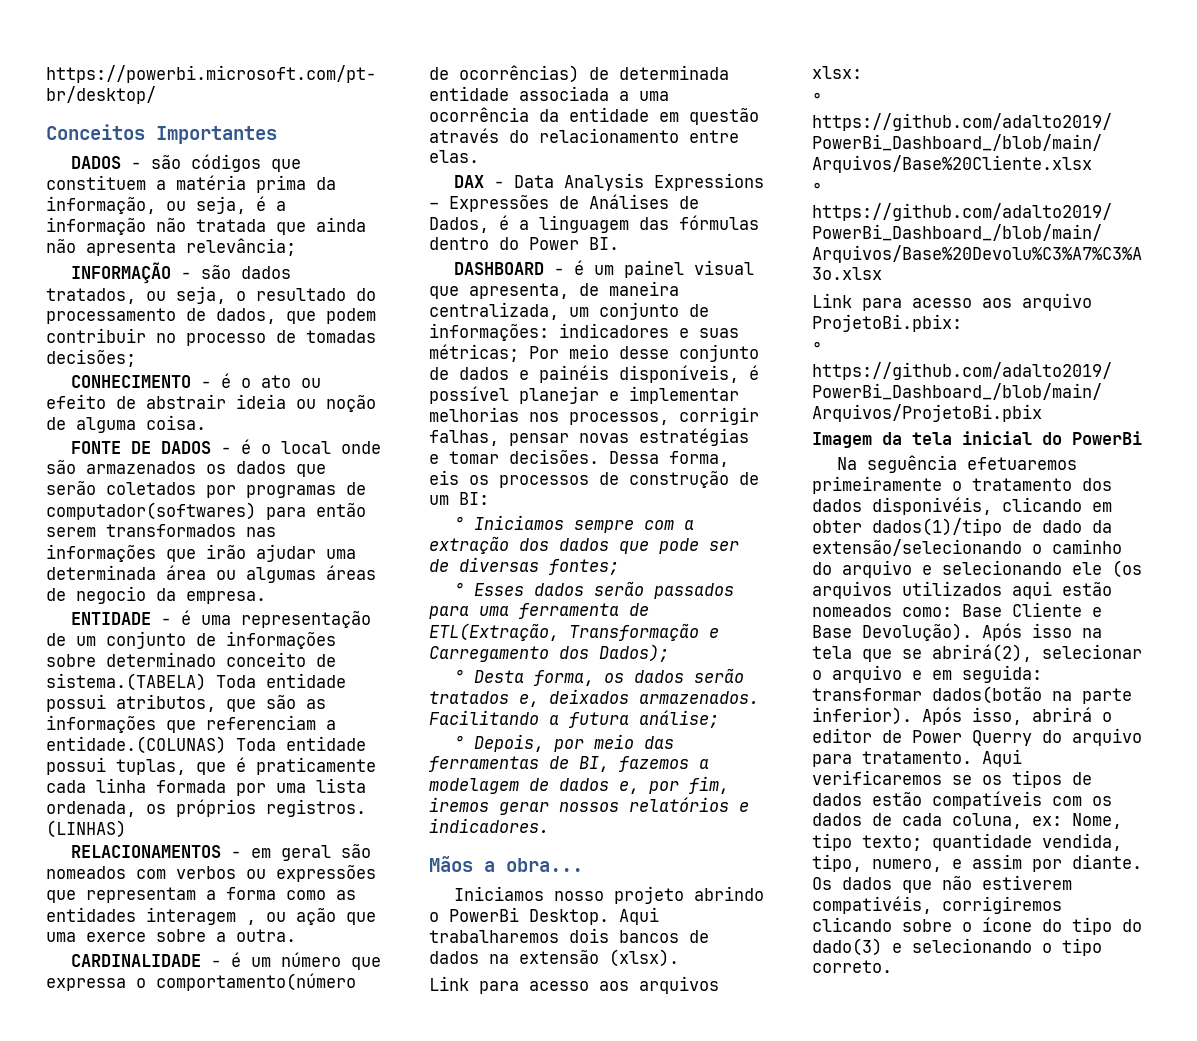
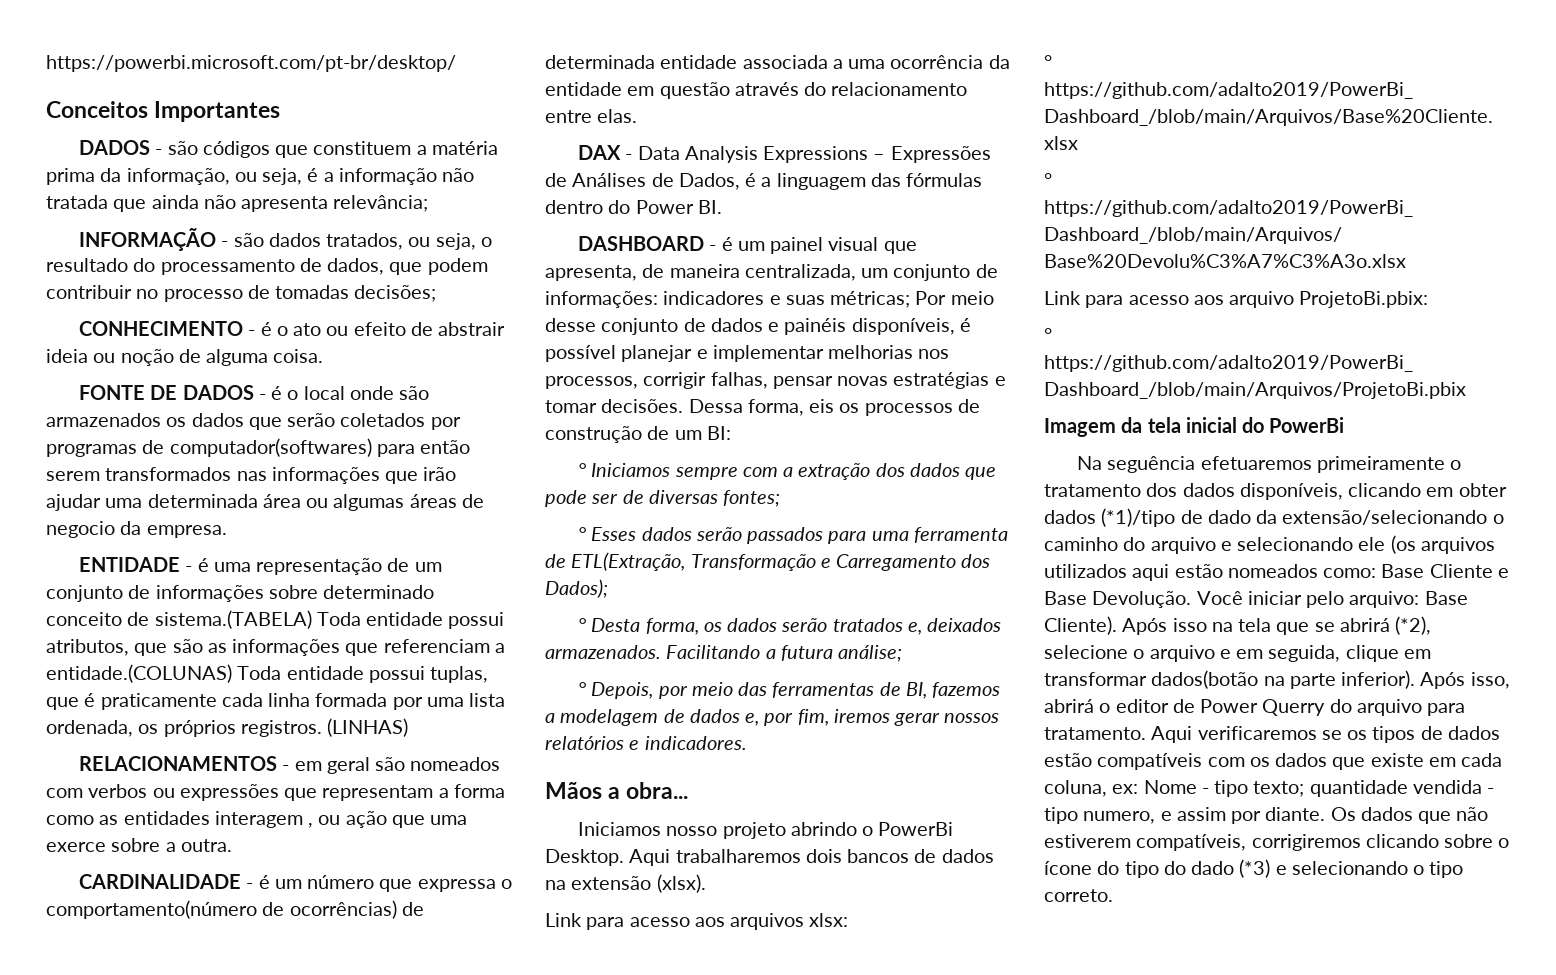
[872,497,992,515] disponivéis, -> [1239,483,1343,500] disponíveis,
[872,518,1002,536] dados(1)/tipo -> [1044,508,1176,527] dados (*1)/tipo
[862,623,972,641] Devolução). -> [1092,591,1468,608] [1044,616,1117,635] Devolução. Você iniciar pelo arquivo: Base Cliente).
[932,644,1142,662] abrirá(2), selecionar -> [1339,616,1432,635] [1044,645,1128,659] abrirá (*2), selecione
[962,665,1042,683] seguida: -> [1268,645,1431,662] seguida, clique em
[872,813,892,826] de -> [1332,753,1456,770] que existe em
[1072,813,1122,829] Nome, -> [1143,780,1209,794] Nome -
[1042,833,1122,851] [812,854,862,872] vendida, tipo, -> [1412,780,1495,794] [1044,807,1078,824] vendida - tipo
[812,896,932,914] compativéis, -> [1136,834,1247,851] compatíveis,
[812,938,882,956] dado(3) -> [1191,859,1271,878] dado (*3)

